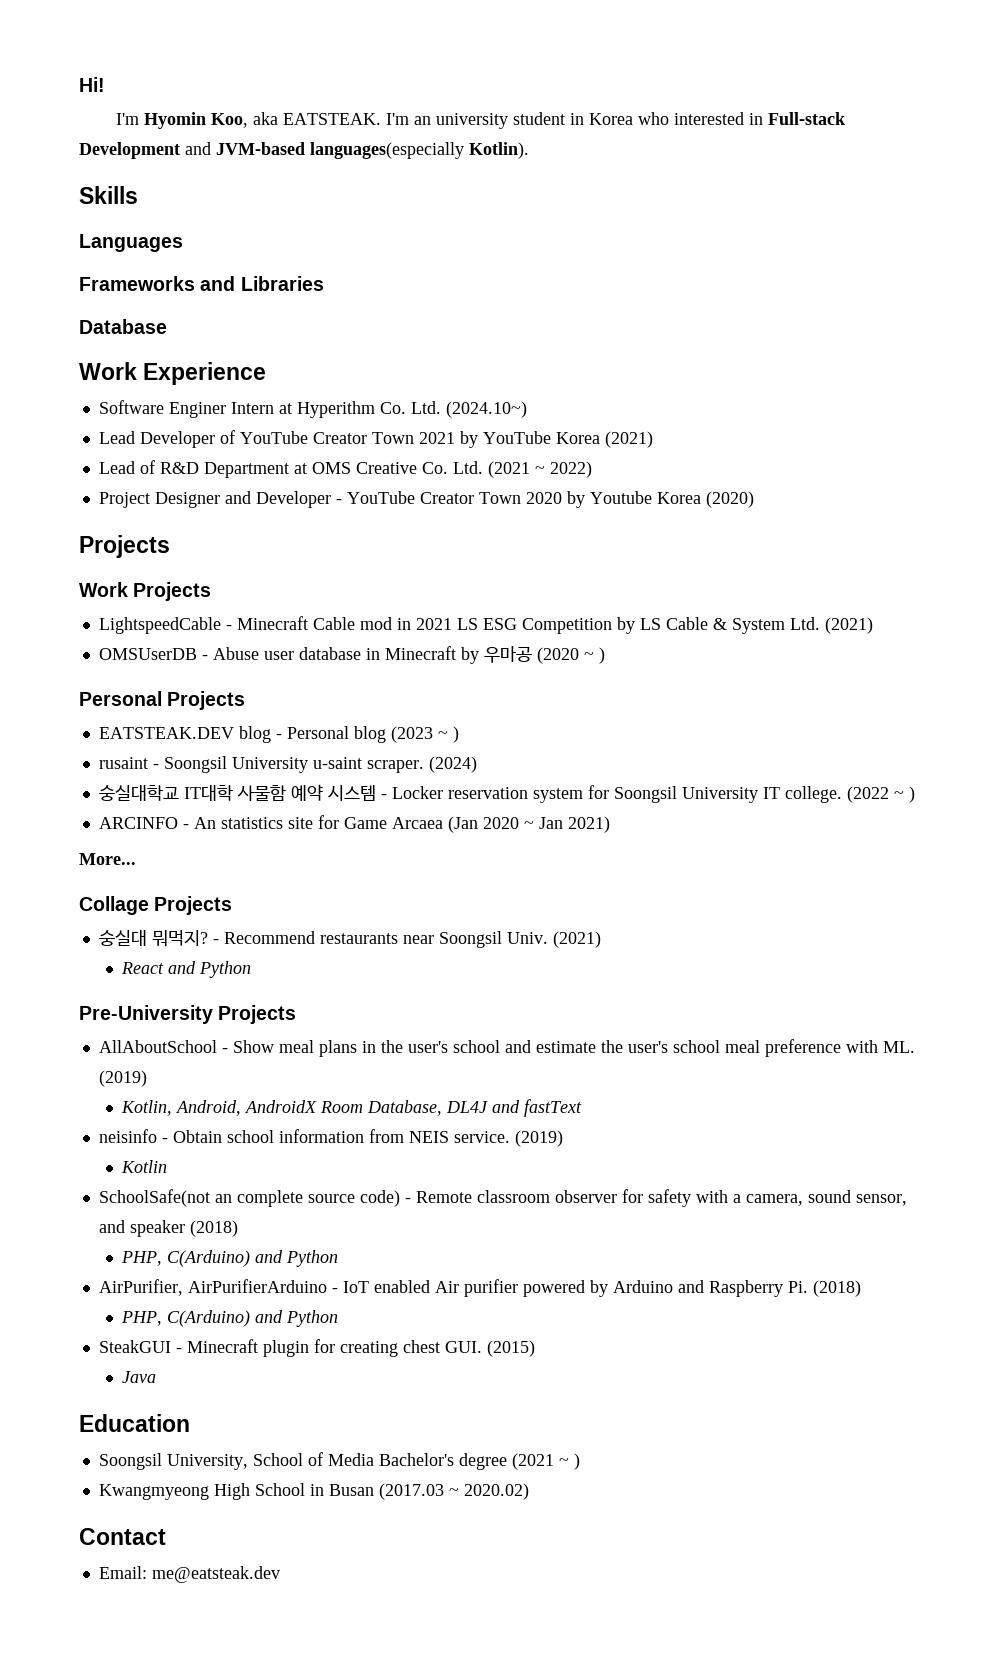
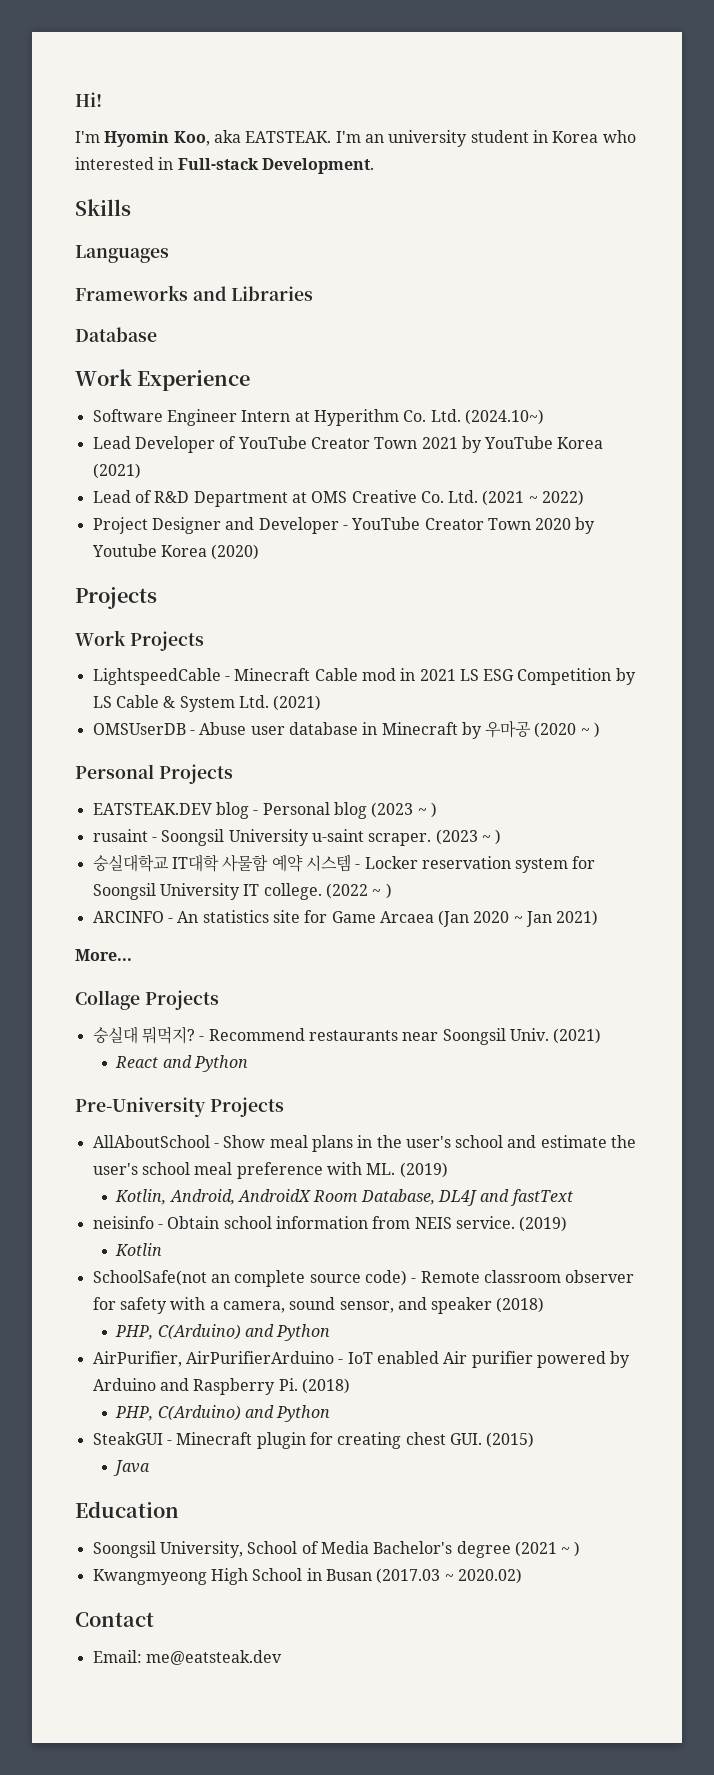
[79,142,529,159] Development and JVM-based languages(especially Kotlin). -> [261,158,374,174] Development.
[168,402,226,418] Enginer -> [166,409,237,426] Engineer
[428,756,477,773] (2024) -> [435,829,502,845] (2023 ~ )

